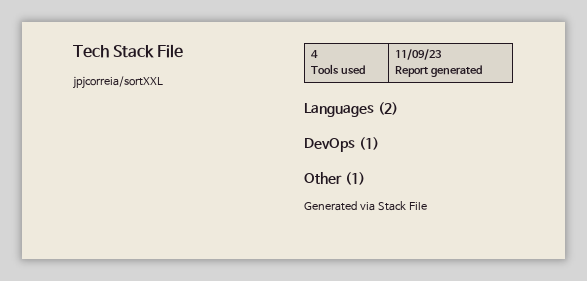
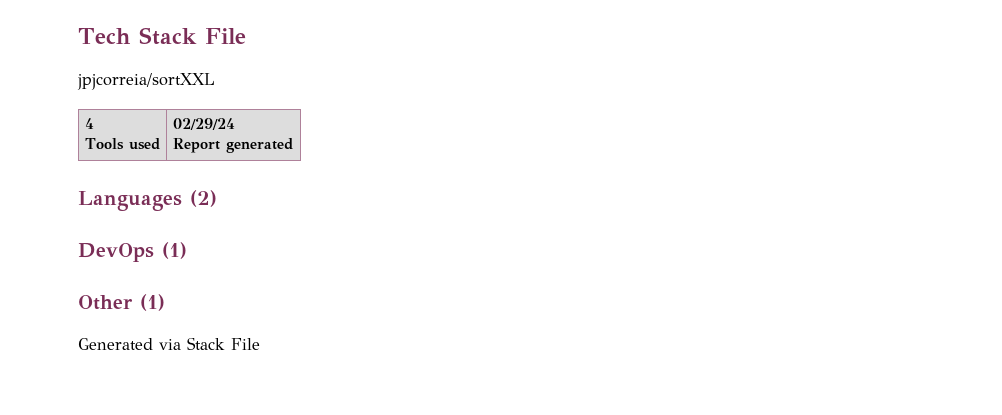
[394,49,442,60] 11/09/23 -> [172,118,235,130] 02/29/24

